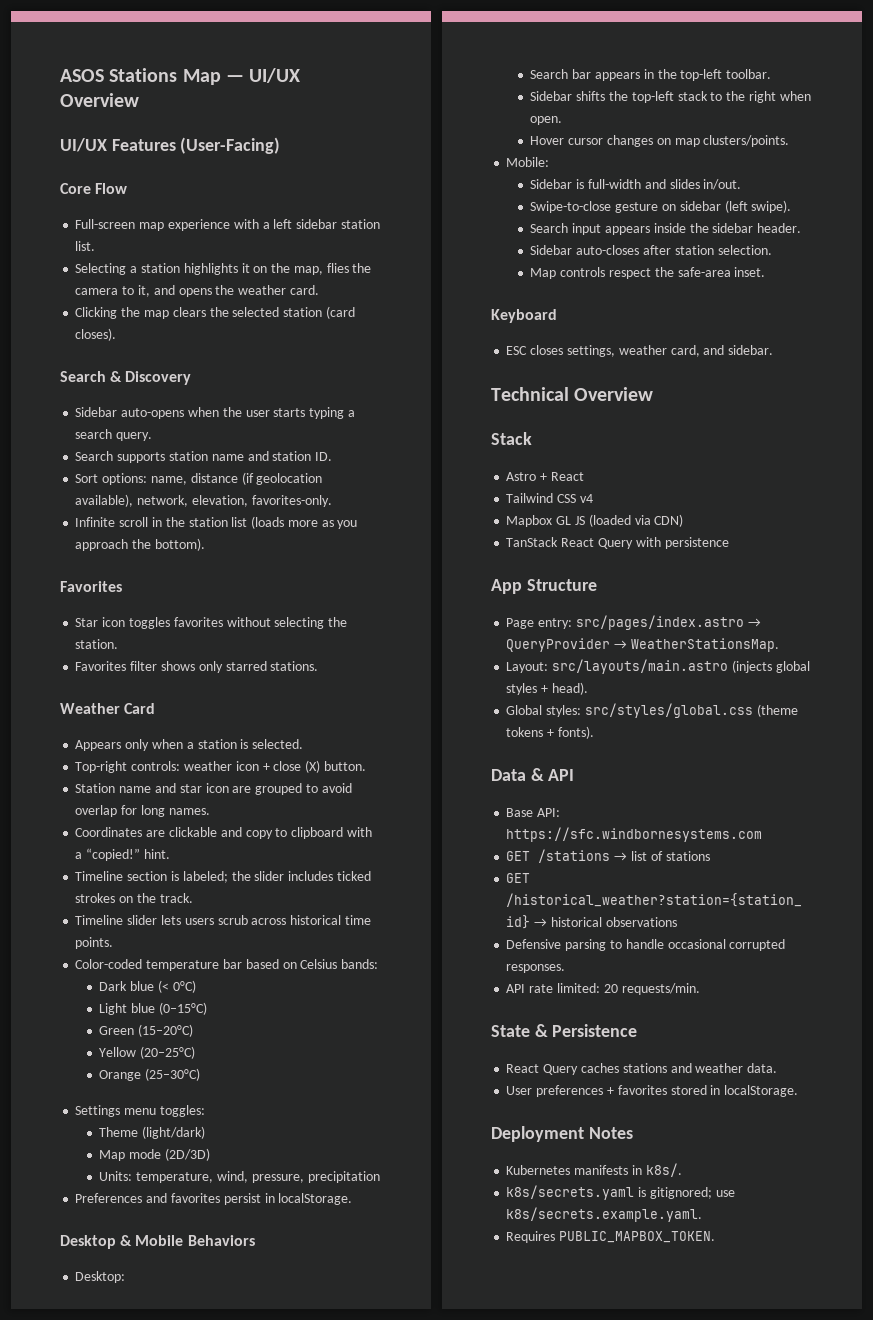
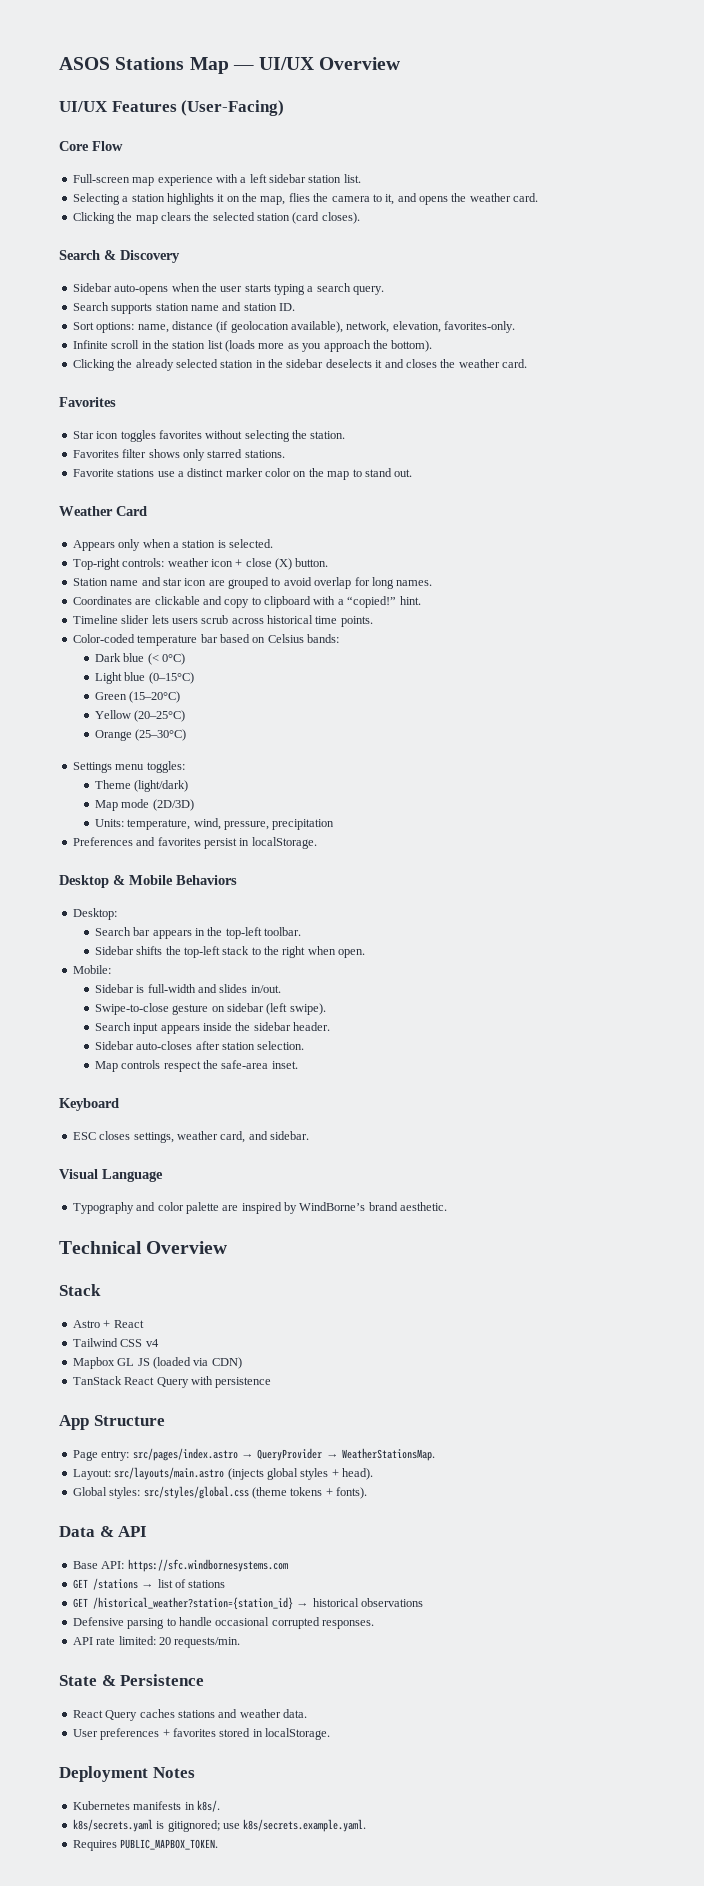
(205, 544) none -> [72,359,527,371] // Clicking the already selected station in the sidebar deselects it and closes the weather card.
(319, 666) none -> [72,468,413,480] // Favorite stations use a distinct marker color on the map to stand out.
[75,871,371,883] [75,893,193,903] // Timeline section is labeled; the slider includes ticked strokes on the track. -> (421, 600) none
[530,135,790,147] // Hover cursor changes on map clusters/points. -> (366, 953) none
(774, 350) none -> [59,1169,163,1182] [72,1202,448,1214] // Visual Language // Typography and color palette are inspired by WindBorne’s brand aesthetic.

